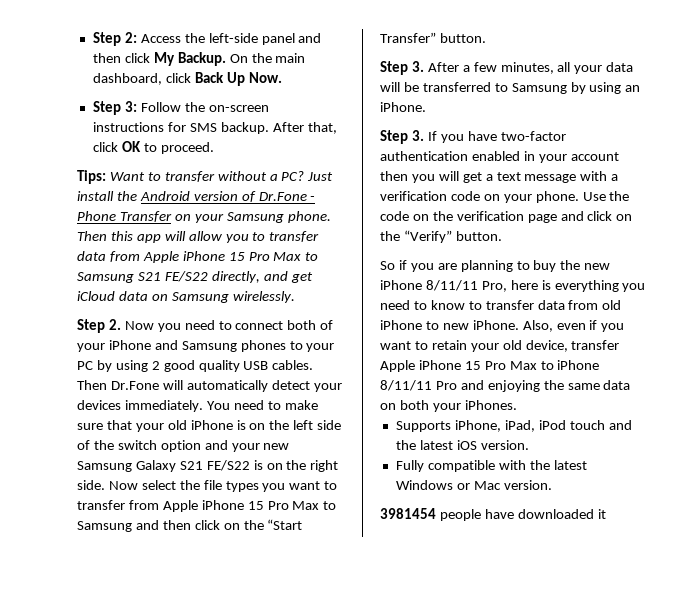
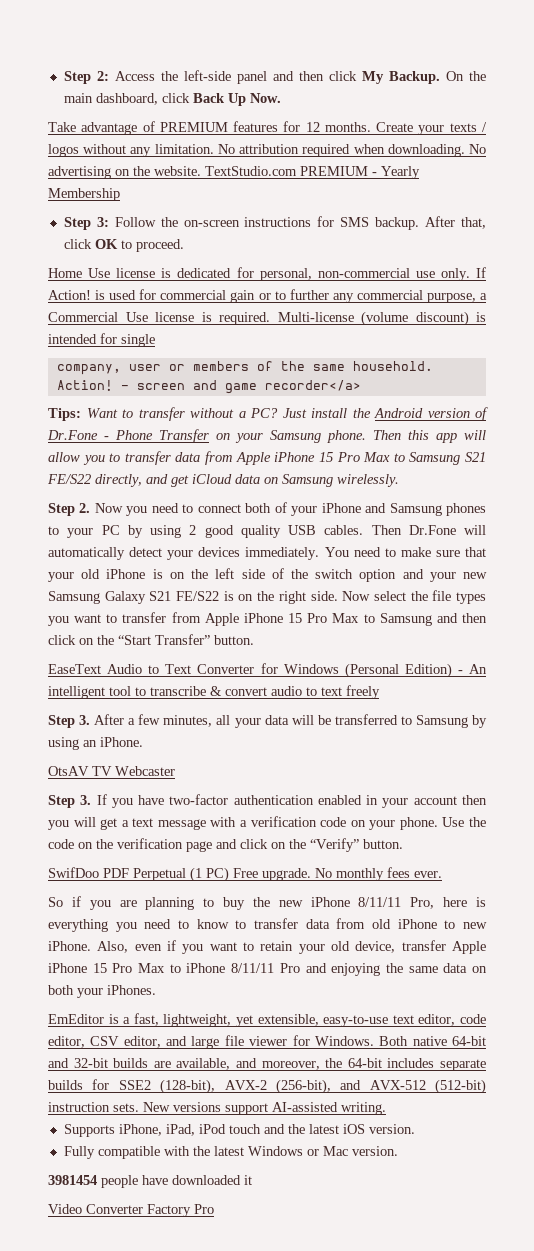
(282, 77) none -> [48,121,487,135] [48,144,487,157] [48,166,420,179] [48,188,120,201] // Take advantage of PREMIUM features for 12 months. Create your texts / logos without any limitation. No attribution required when downloading. No advertising on the website. TextStudio.com PREMIUM - Yearly Membership
(214, 148) none -> [48,267,487,281] [48,289,487,303] [48,311,486,326] [48,333,155,347] [56,361,433,375] [56,380,361,394] // Home Use license is dedicated for personal, non-commercial use only. If Action! is used for commercial gain or to further any commercial purpose, a Commercial Use license is required. Multi-license (volume discount) is intended for single // company, user or members of the same household. Action! - screen and game recorder</a>
(486, 38) none -> [48,663,488,678] [48,685,380,699] // EaseText Audio to Text Converter for Windows (Personal Edition) - An intelligent tool to transcribe & convert audio to text freely
(426, 107) none -> [48,766,175,776] // OtsAV TV Webcaster
(502, 236) none -> [48,867,442,882] // SwifDoo PDF Perpetual (1 PC) Free upgrade. No monthly fees ever.
(517, 405) none -> [48,1013,487,1027] [48,1035,487,1049] [48,1058,487,1071] [48,1079,486,1094] [48,1102,386,1115] // EmEditor is a fast, lightweight, yet extensible, easy-to-use text editor, code editor, CSV editor, and large file viewer for Windows. Both native 64-bit and 32-bit builds are available, and moreover, the 64-bit includes separate builds for SSE2 (128-bit), AVX-2 (256-bit), and AVX-512 (512-bit) instruction sets. New versions support AI-assisted writing.
(606, 514) none -> [48,1204,214,1217] // Video Converter Factory Pro

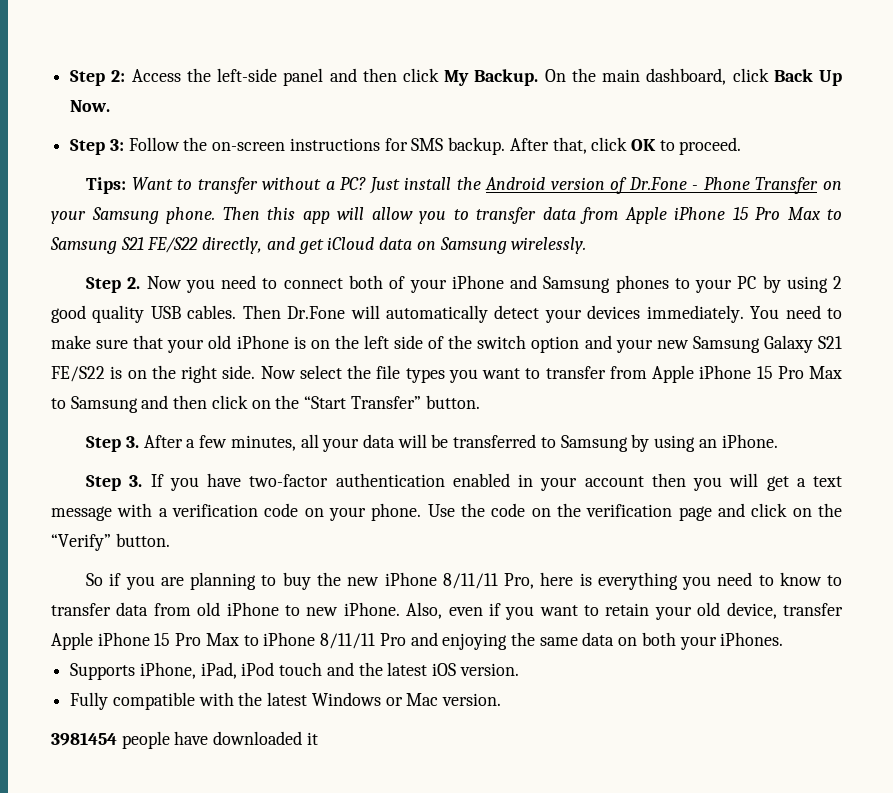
[48,121,487,135] [48,144,487,157] [48,166,420,179] [48,188,120,201] // Take advantage of PREMIUM features for 12 months. Create your texts / logos without any limitation. No attribution required when downloading. No advertising on the website. TextStudio.com PREMIUM - Yearly Membership -> (111, 106) none
[48,267,487,281] [48,289,487,303] [48,311,486,326] [48,333,155,347] [56,361,433,375] [56,380,361,394] // Home Use license is dedicated for personal, non-commercial use only. If Action! is used for commercial gain or to further any commercial purpose, a Commercial Use license is required. Multi-license (volume discount) is intended for single // company, user or members of the same household. Action! - screen and game recorder</a> -> (742, 146) none
[48,663,488,678] [48,685,380,699] // EaseText Audio to Text Converter for Windows (Personal Edition) - An intelligent tool to transcribe & convert audio to text freely -> (480, 402) none
[48,766,175,776] // OtsAV TV Webcaster -> (778, 441) none
[48,867,442,882] // SwifDoo PDF Perpetual (1 PC) Free upgrade. No monthly fees ever. -> (170, 540) none
[48,1013,487,1027] [48,1035,487,1049] [48,1058,487,1071] [48,1079,486,1094] [48,1102,386,1115] // EmEditor is a fast, lightweight, yet extensible, easy-to-use text editor, code editor, CSV editor, and large file viewer for Windows. Both native 64-bit and 32-bit builds are available, and moreover, the 64-bit includes separate builds for SSE2 (128-bit), AVX-2 (256-bit), and AVX-512 (512-bit) instruction sets. New versions support AI-assisted writing. -> (784, 639) none
[48,1204,214,1217] // Video Converter Factory Pro -> (318, 738) none

